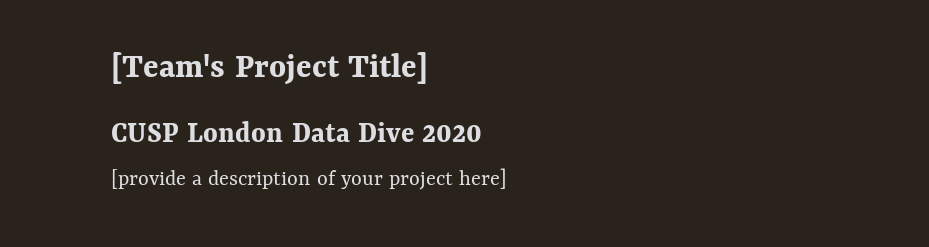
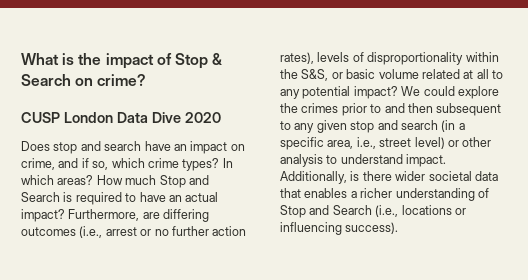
[111,52,429,85] [Team's Project Title] -> [21,53,223,69] [21,74,147,86] What is the impact of Stop & Search on crime?
[111,168,508,190] [provide a description of your project here] -> [21,141,245,154] [21,158,233,171] [21,175,209,188] [21,192,219,205] [21,209,210,222] [21,226,247,238] [280,52,499,65] [280,69,503,81] [280,86,499,99] [280,103,502,116] [280,120,465,133] [280,137,492,150] [280,154,447,167] [280,171,498,184] [280,188,489,201] [280,205,466,218] [280,222,399,235] Does stop and search have an impact on crime, and if so, which crime types? In which areas? How much Stop and Search is required to have an actual impact? Furthermore, are differing outcomes (i.e., arrest or no further action rates), levels of disproportionality within the S&S, or basic volume related at all to any potential impact? We could explore the crimes prior to and then subsequent to any given stop and search (in a specific area, i.e., street level) or other analysis to understand impact. Additionally, is there wider societal data that enables a richer understanding of Stop and Search (i.e., locations or influencing success).

